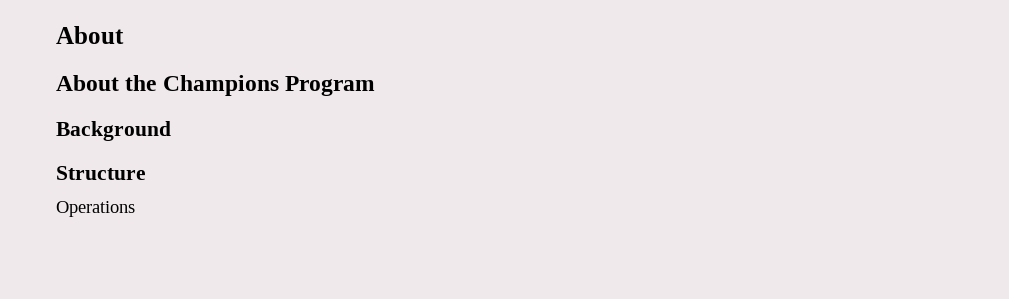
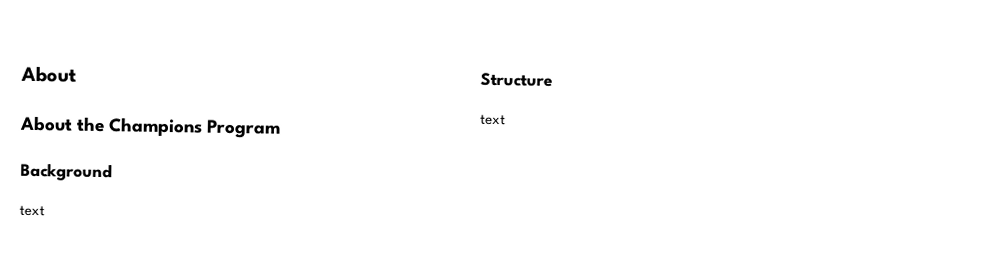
(171, 131) none -> [19,205,45,217] // text
[56,201,135,217] Operations -> [480,114,506,126] text

